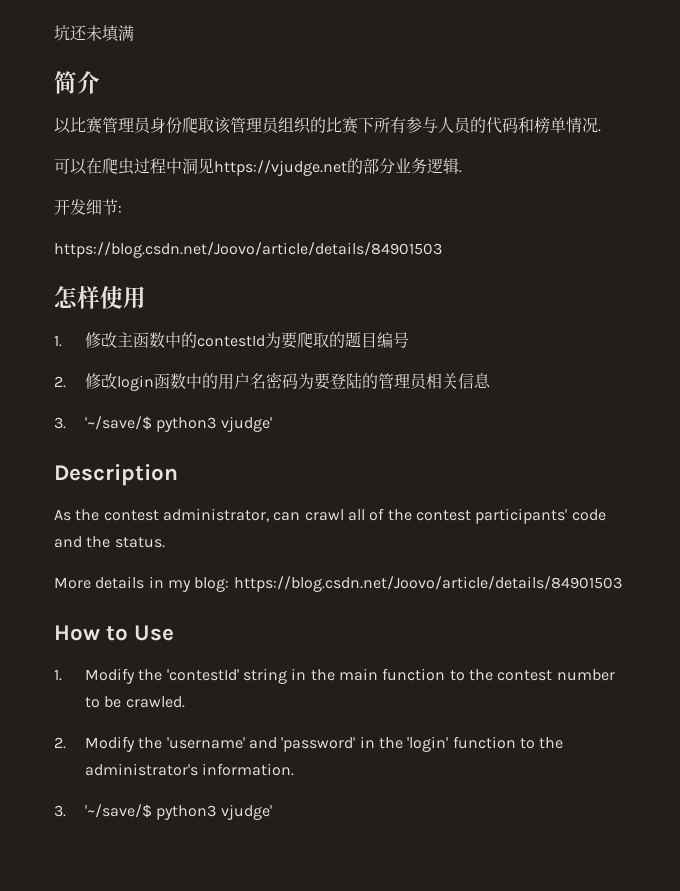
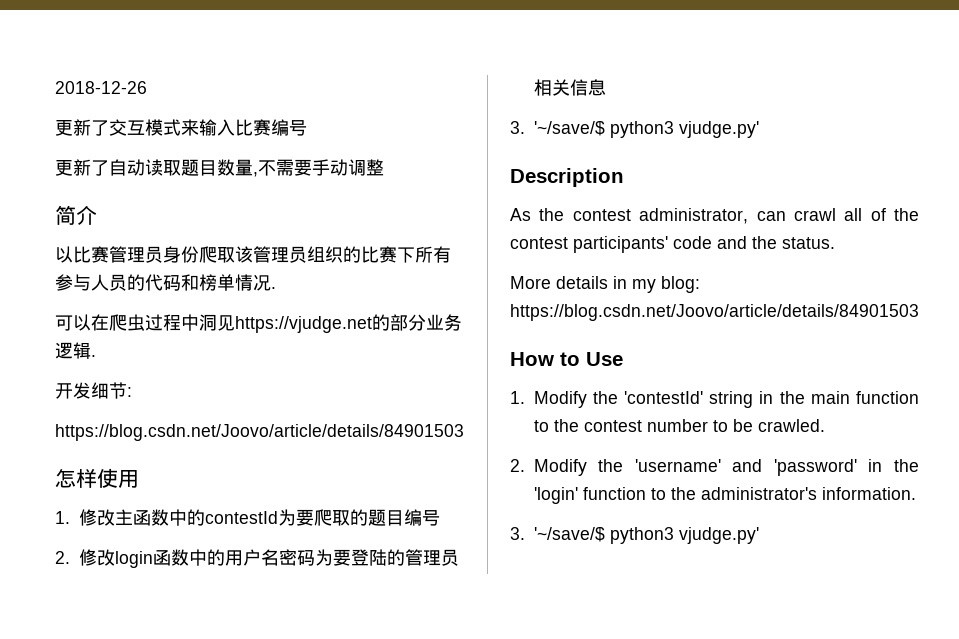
[54,25,134,42] 坑还未填满 -> [55,81,147,94] [55,119,307,136] [55,159,384,177] 2018-12-26 // 更新了交互模式来输入比赛编号 // 更新了自动读取题目数量,不需要手动调整
[220,416,272,432] vjudge' -> [678,121,759,138] vjudge.py'
[220,804,272,820] vjudge' -> [678,527,759,544] vjudge.py'

